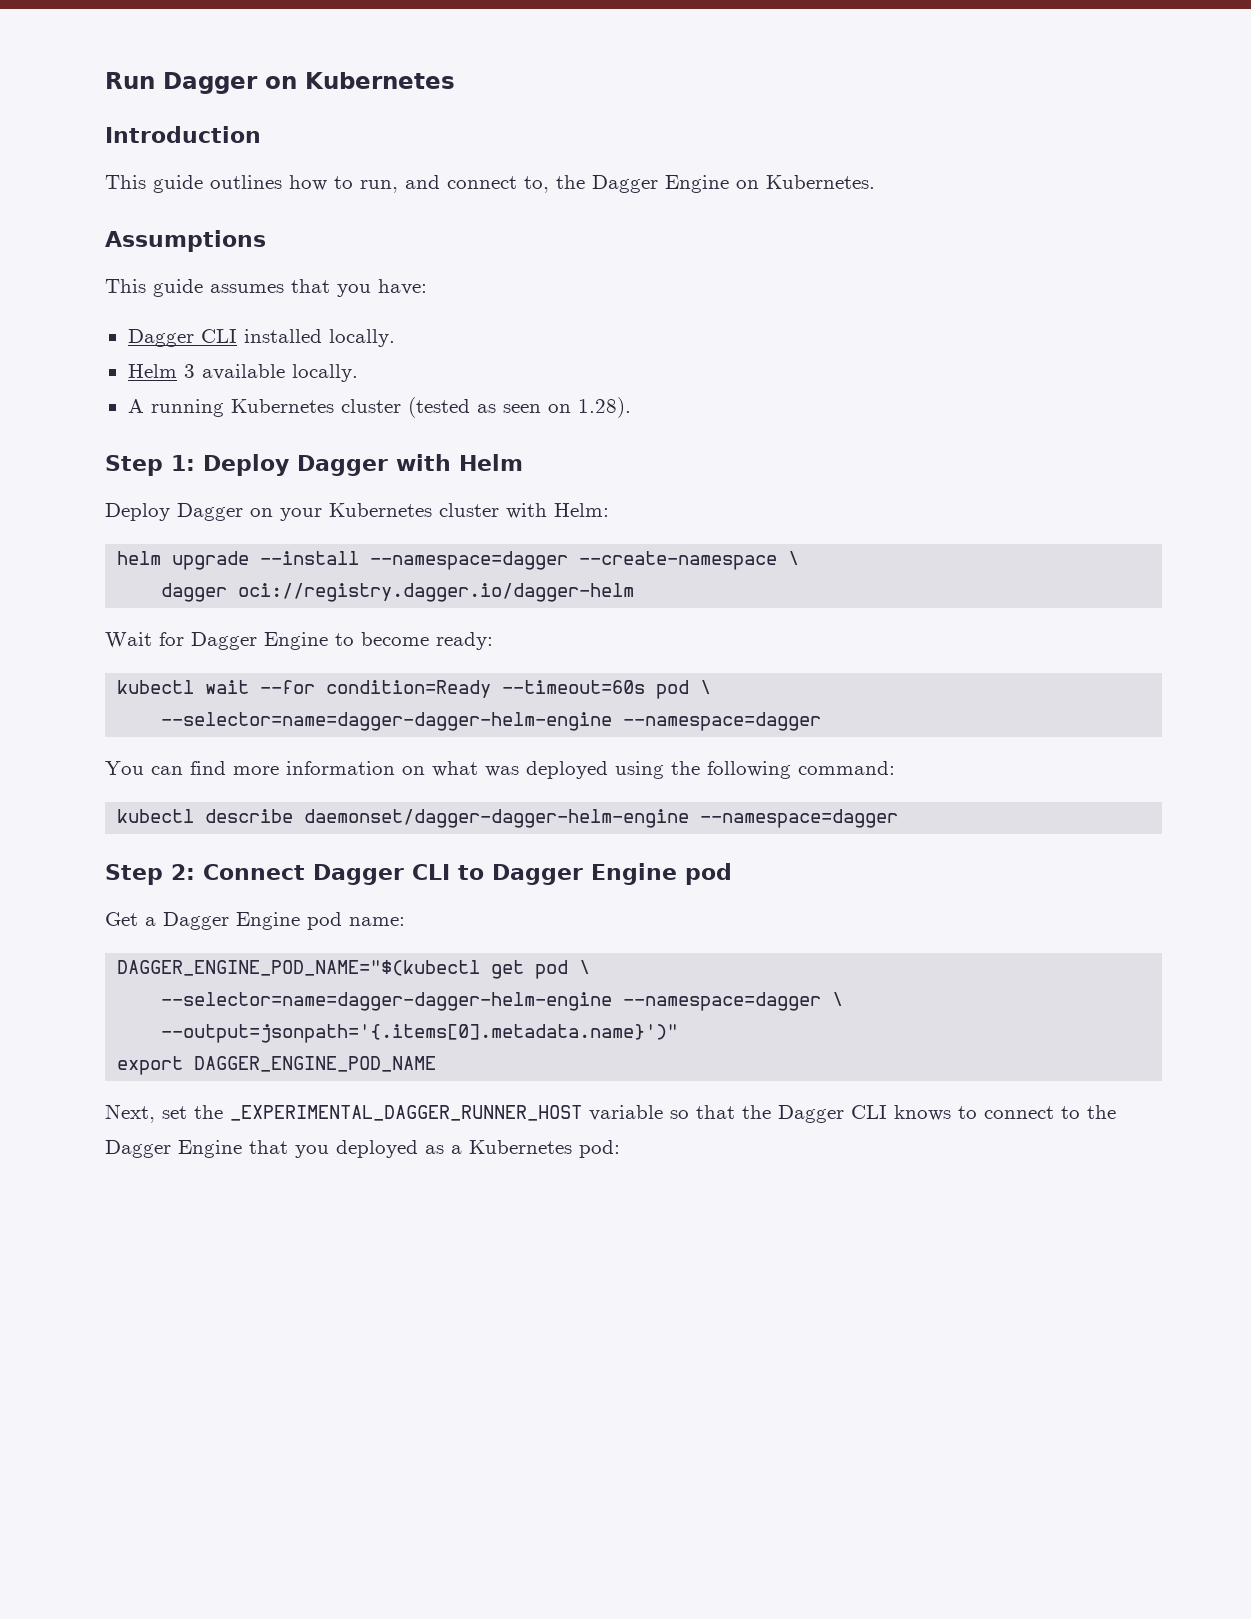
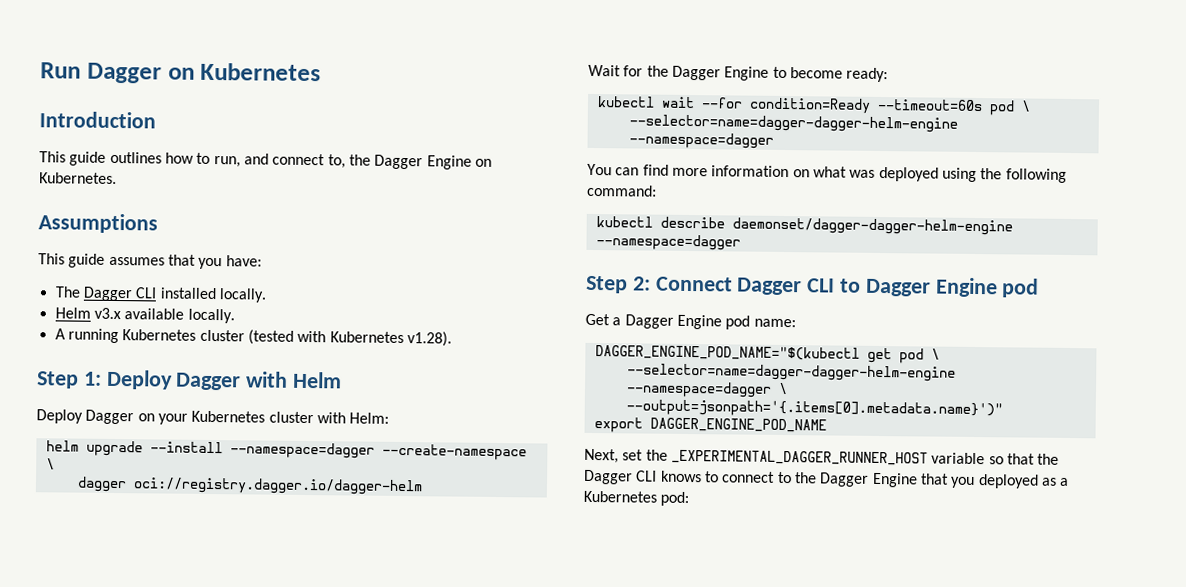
(427, 287) none -> [54,286,81,298] The
[183,364,195,378] 3 -> [93,307,121,320] v3.x
[476,397,631,418] as seen on 1.28). -> [297,330,452,347] with Kubernetes v1.28).
(184, 639) none -> [646,65,669,77] the

